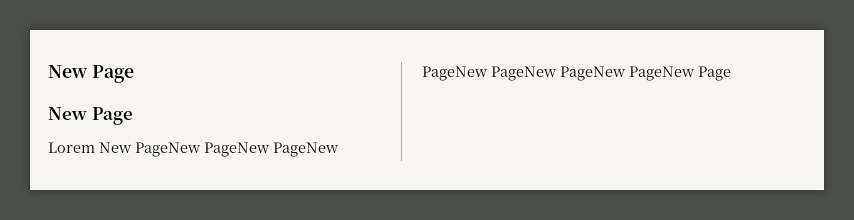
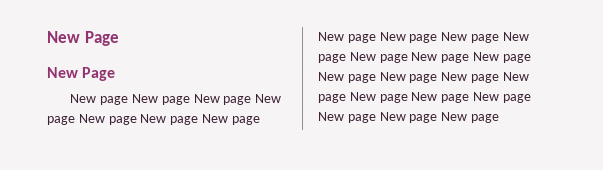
[48,142,339,157] [422,66,731,81] Lorem New PageNew PageNew PageNew PageNew PageNew PageNew PageNew Page -> [70,94,282,105] [47,114,260,125] [318,32,529,43] [318,52,531,63] [318,72,529,83] [318,92,531,103] [318,112,499,123] New page New page New page New page New page New page New page New page New page New page New page New page New page New page New page New page New page New page New page New page New page New page New page New page

